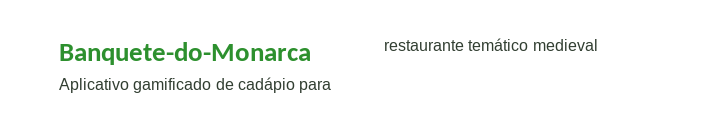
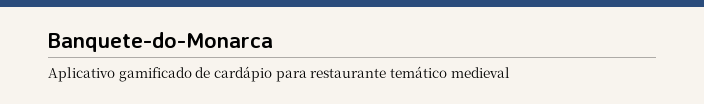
[237,77,295,93] cadápio -> [213,66,272,82] cardápio

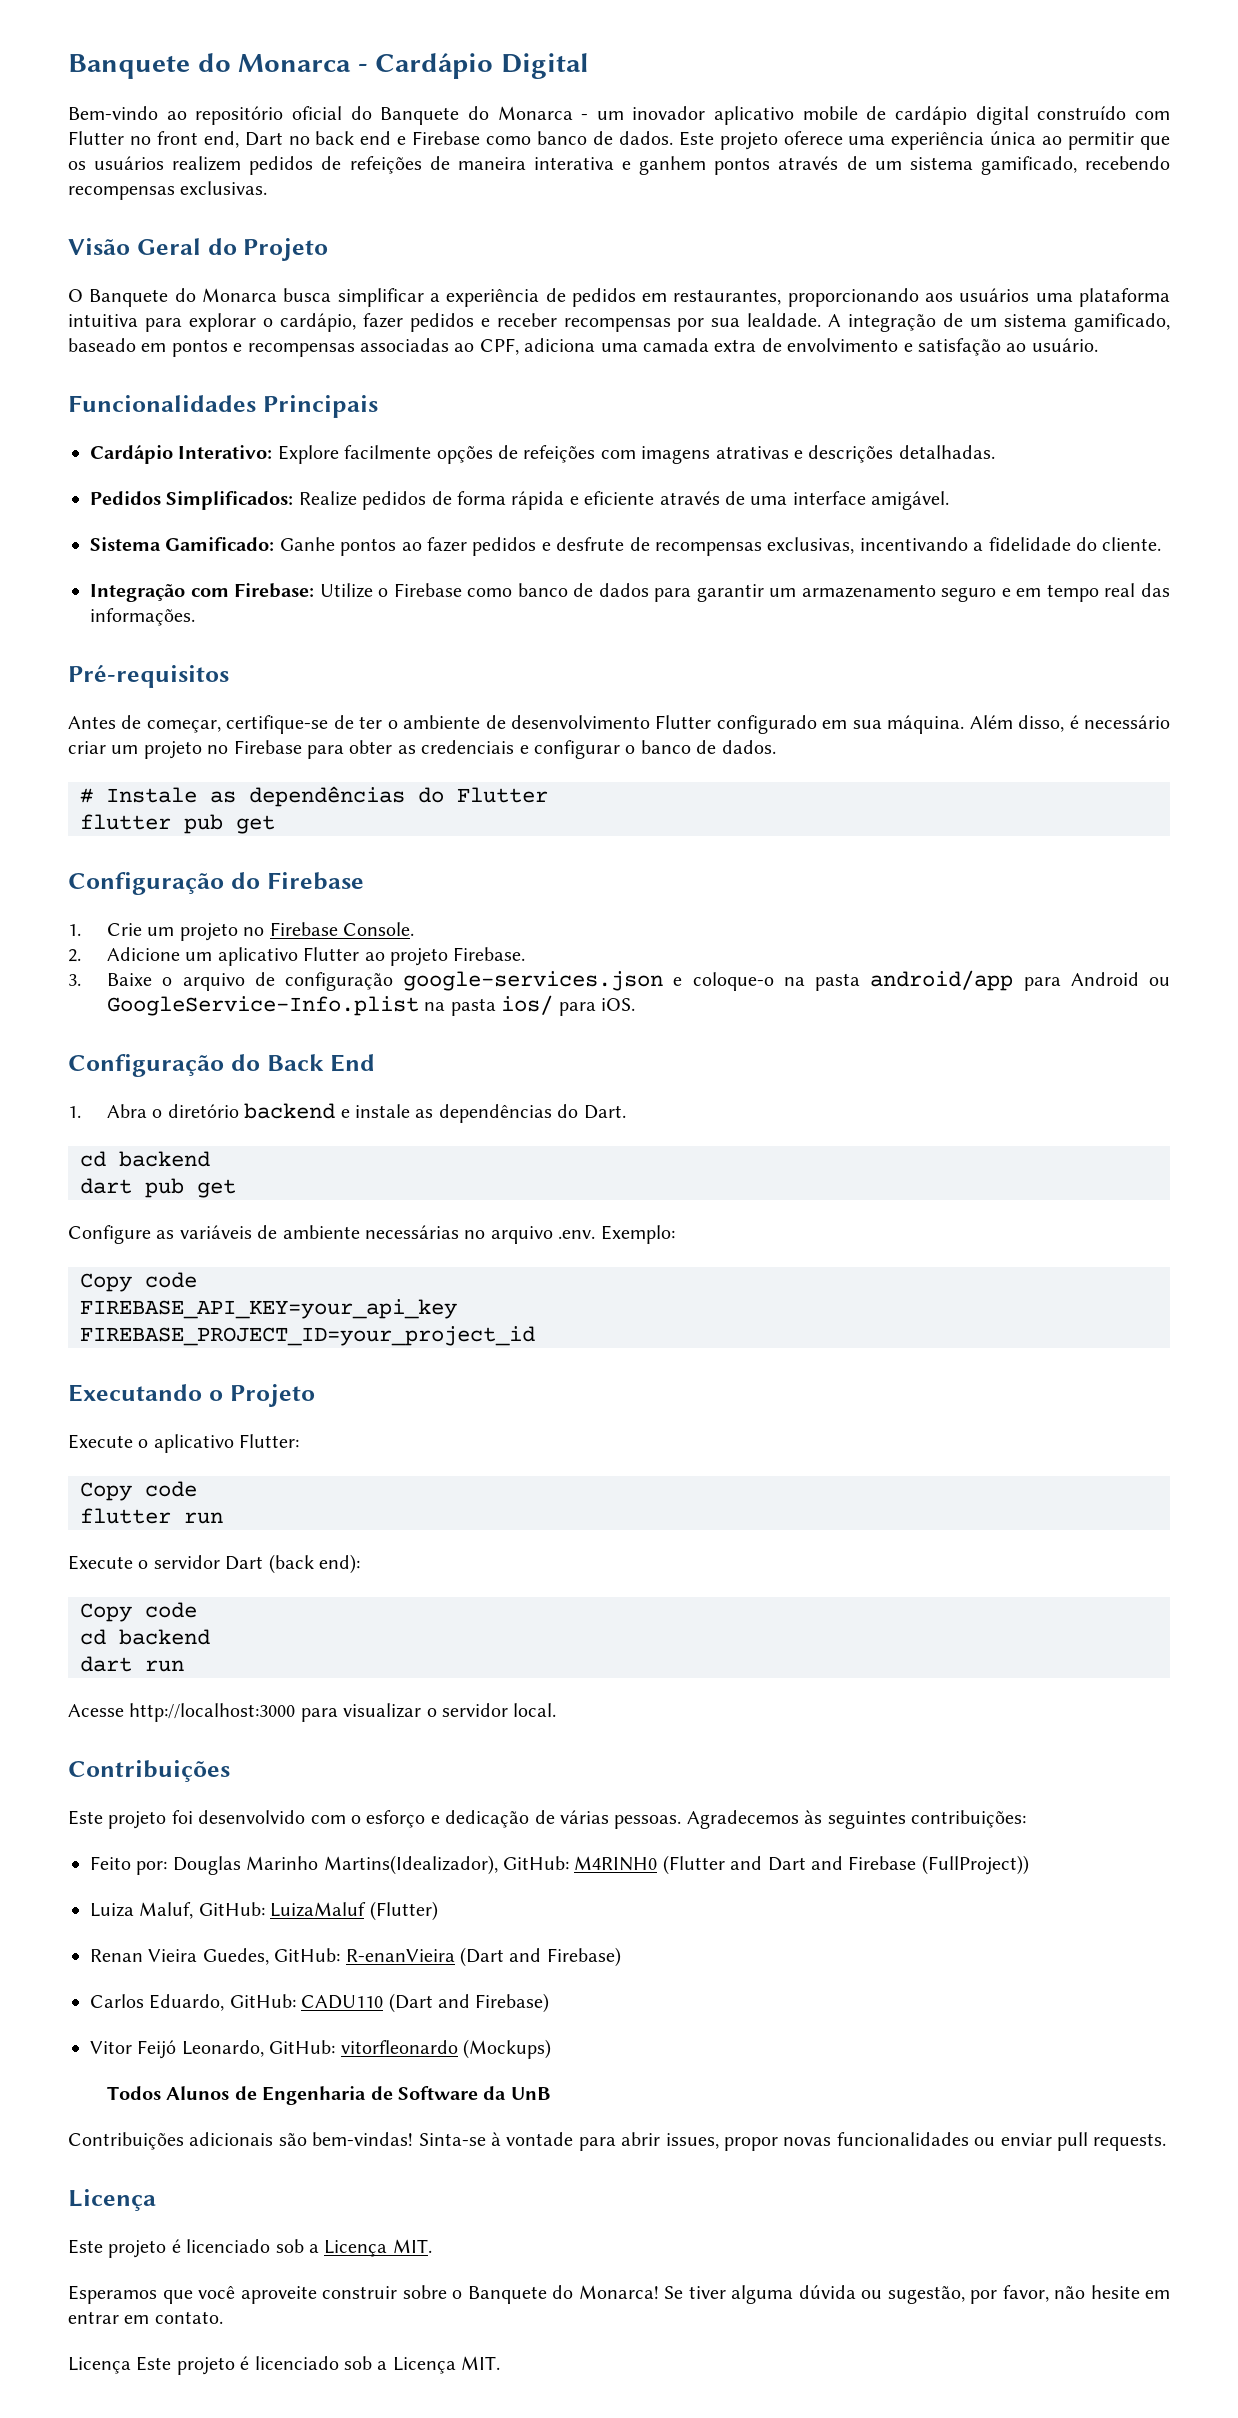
[48,32,273,52] [48,66,510,82] Banquete-do-Monarca // Aplicativo gamificado de cardápio para restaurante temático medieval -> [68,53,589,79] [68,106,1170,125] [68,131,1170,150] [68,156,1170,175] [68,181,268,200] [68,238,329,261] [68,288,1170,307] [68,313,1170,332] [68,338,1098,357] [68,395,378,418] [90,445,995,464] [90,491,950,510] [90,537,1162,556] [90,583,1170,602] [90,608,195,626] [68,665,229,688] [68,715,1170,734] [68,740,776,759] [80,786,548,807] [80,814,275,834] [68,872,364,895] [68,922,415,941] [68,947,526,966] [68,970,1170,991] [107,995,636,1016] [68,1054,376,1077] [68,1103,626,1123] [80,1151,210,1167] [80,1178,236,1198] [68,1225,675,1244] [80,1272,197,1292] [80,1299,457,1319] [80,1326,535,1346] [68,1384,315,1407] [68,1434,300,1453] [80,1481,197,1501] [80,1508,223,1524] [68,1554,360,1574] [80,1602,197,1622] [80,1629,210,1645] [80,1656,184,1672] [68,1703,557,1722] [68,1760,230,1782] [68,1810,1026,1829] [90,1855,1029,1875] [90,1901,438,1921] [90,1947,621,1967] [90,1993,550,2013] [90,2039,551,2059] [107,2086,551,2105] [68,2132,1167,2151] [68,2189,156,2211] [68,2239,432,2258] [68,2285,1170,2304] [68,2311,223,2324] [68,2356,501,2375] Banquete do Monarca - Cardápio Digital // Bem-vindo ao repositório oficial do Banquete do Monarca - um inovador aplicativo mobile de cardápio digital construído com Flutter no front end, Dart no back end e Firebase como banco de dados. Este projeto oferece uma experiência única ao permitir que os usuários realizem pedidos de refeições de maneira interativa e ganhem pontos através de um sistema gamificado, recebendo recompensas exclusivas. // Visão Geral do Projeto // O Banquete do Monarca busca simplificar a experiência de pedidos em restaurantes, proporcionando aos usuários uma plataforma intuitiva para explorar o cardápio, fazer pedidos e receber recompensas por sua lealdade. A integração de um sistema gamificado, baseado em pontos e recompensas associadas ao CPF, adiciona uma camada extra de envolvimento e satisfação ao usuário. // Funcionalidades Principais // Cardápio Interativo: Explore facilmente opções de refeições com imagens atrativas e descrições detalhadas. // Pedidos Simplificados: Realize pedidos de forma rápida e eficiente através de uma interface amigável. // Sistema Gamificado: Ganhe pontos ao fazer pedidos e desfrute de recompensas exclusivas, incentivando a fidelidade do cliente. // Integração com Firebase: Utilize o Firebase como banco de dados para garantir um armazenamento seguro e em tempo real das informações. // Pré-requisitos // Antes de começar, certifique-se de ter o ambiente de desenvolvimento Flutter configurado em sua máquina. Além disso, é necessário criar um projeto no Firebase para obter as credenciais e configurar o banco de dados. // # Instale as dependências do Flutter // flutter pub get // Configuração do Firebase // 1. Crie um projeto no Firebase Console. // 2. Adicione um aplicativo Flutter ao projeto Firebase. // 3. Baixe o arquivo de configuração google-services.json e coloque-o na pasta android/app para Android ou GoogleService-Info.plist na pasta ios/ para iOS. // Configuração do Back End // 1. Abra o diretório backend e instale as dependências do Dart. // cd backend // dart pub get // Configure as variáveis de ambiente necessárias no arquivo .env. Exemplo: // Copy code // FIREBASE_API_KEY=your_api_key // FIREBASE_PROJECT_ID=your_project_id // Executando o Projeto // Execute o aplicativo Flutter: // Copy code // flutter run // Execute o servidor Dart (back end): // Copy code // cd backend // dart run // Acesse http://localhost:3000 para visualizar o servidor local. // Contribuições // Este projeto foi desenvolvido com o esforço e dedicação de várias pessoas. Agradecemos às seguintes contribuições: // Feito por: Douglas Marinho Martins(Idealizador), GitHub: M4RINH0 (Flutter and Dart and Firebase (FullProject)) // Luiza Maluf, GitHub: LuizaMaluf (Flutter) // Renan Vieira Guedes, GitHub: R-enanVieira (Dart and Firebase) // Carlos Eduardo, GitHub: CADU110 (Dart and Firebase) // Vitor Feijó Leonardo, GitHub: vitorfleonardo (Mockups) // Todos Alunos de Engenharia de Software da UnB // Contribuições adicionais são bem-vindas! Sinta-se à vontade para abrir issues, propor novas funcionalidades ou enviar pull requests. // Licença // Este projeto é licenciado sob a Licença MIT. // Esperamos que você aproveite construir sobre o Banquete do Monarca! Se tiver alguma dúvida ou sugestão, por favor, não hesite em entrar em contato. // Licença Este projeto é licenciado sob a Licença MIT.

